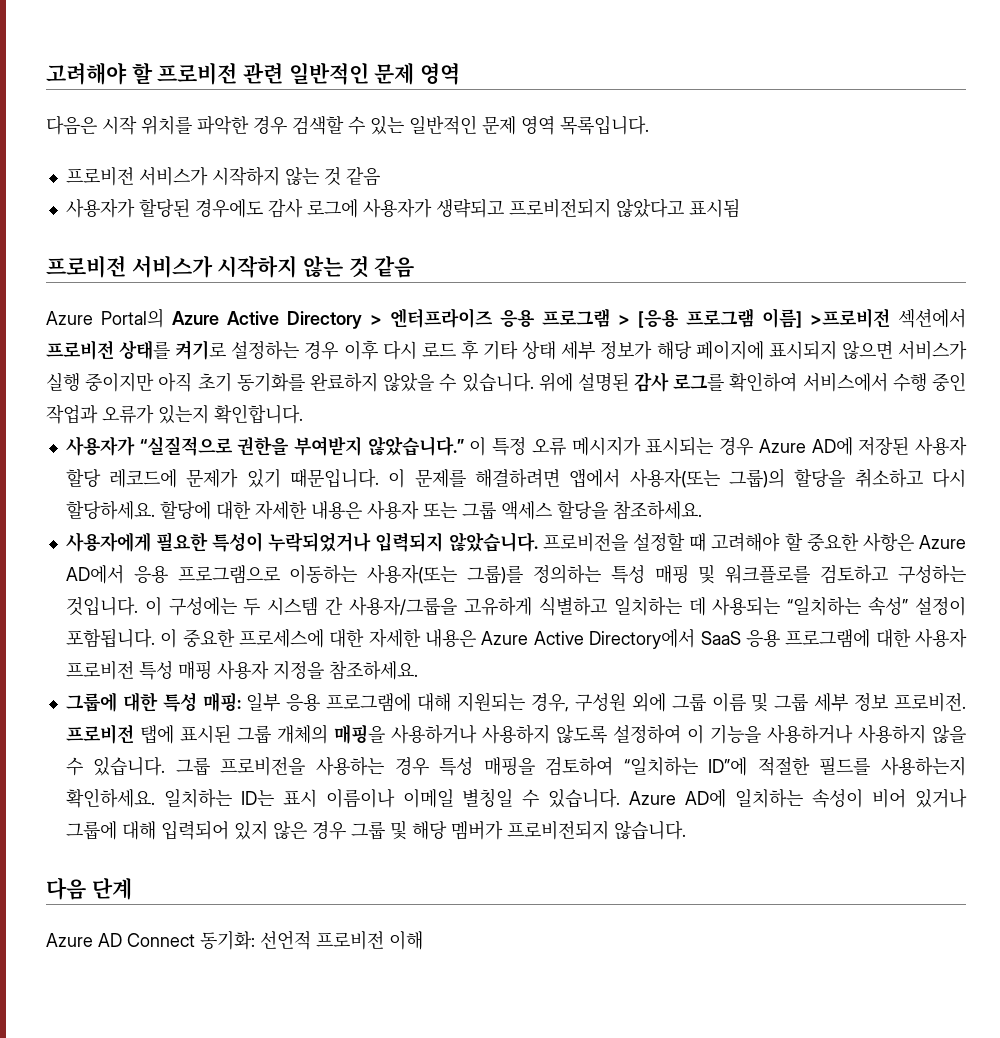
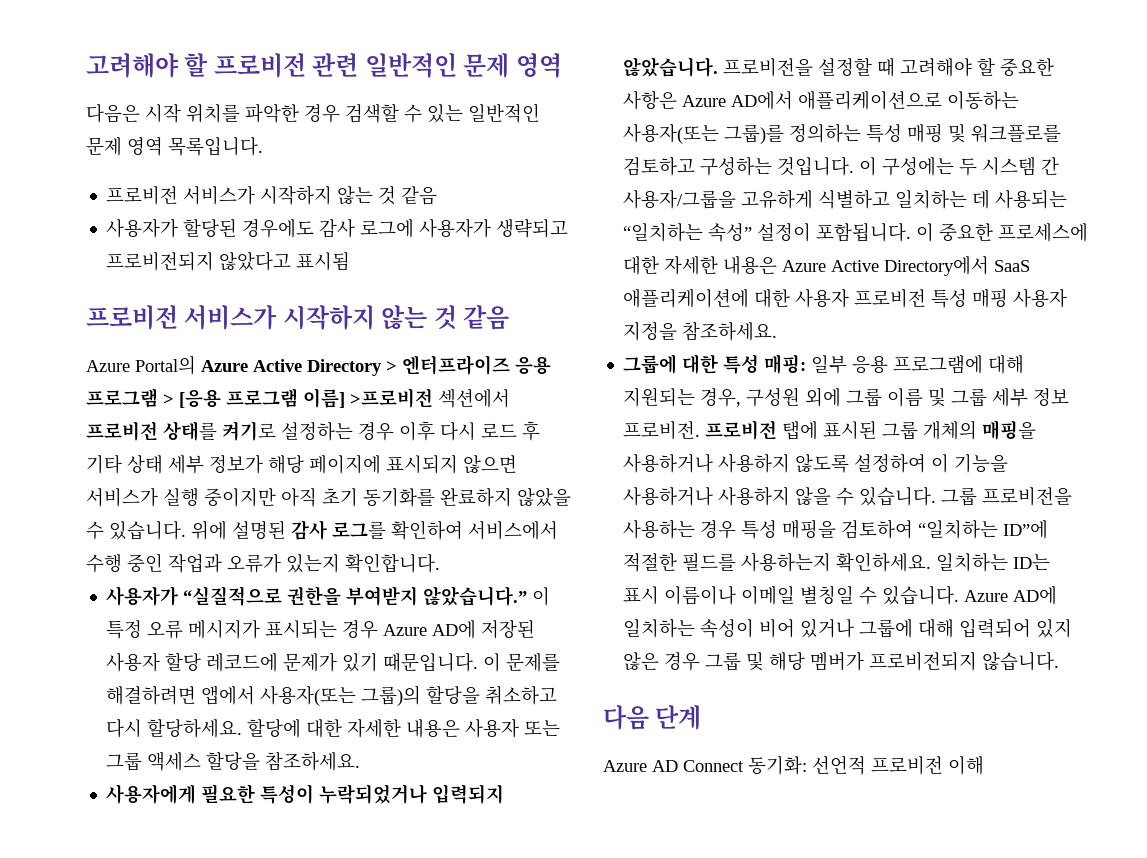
[133,565,280,584] 응용 프로그램으로 -> [798,90,943,110] 애플리케이션으로
[745,629,871,648] 응용 프로그램에 -> [623,288,750,308] 애플리케이션에

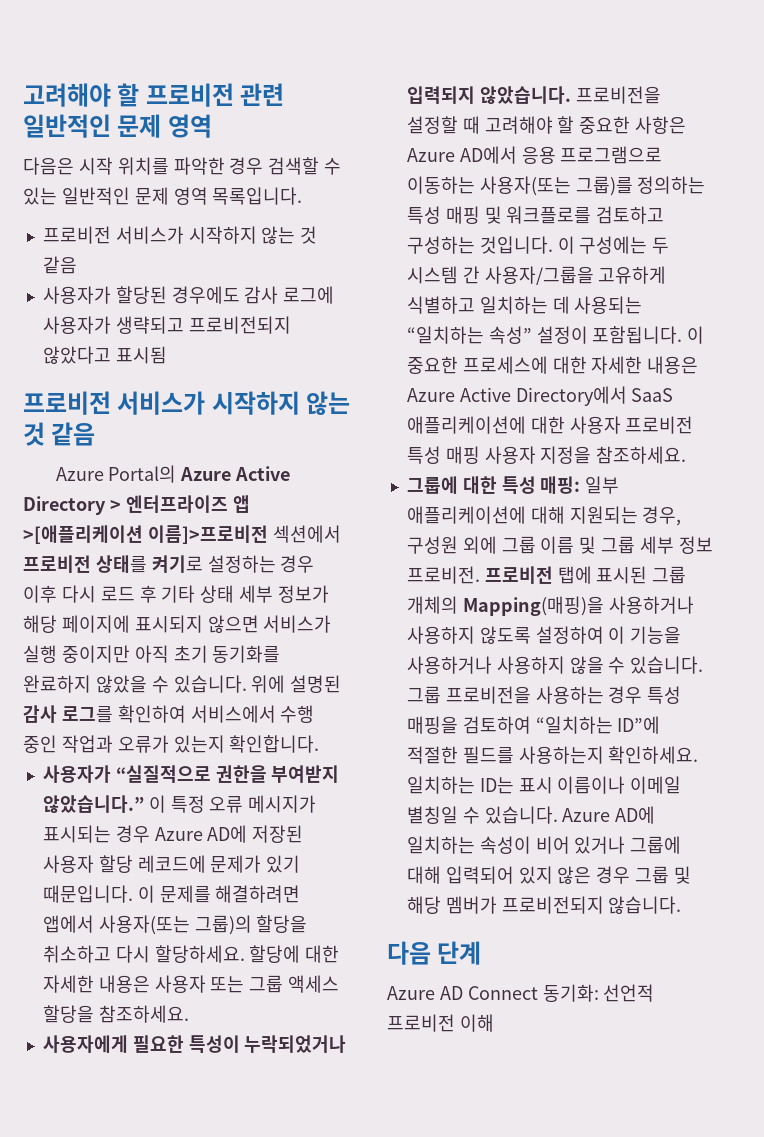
[515,357,551,374] [86,388,433,408] 응용 프로그램 > [응용 프로그램 이름] >프로비전 -> [232,495,250,513] [23,525,268,544] 앱 >[애플리케이션 이름]>프로비전
[798,90,943,110] 애플리케이션으로 -> [521,146,663,164] 응용 프로그램으로
[852,355,984,374] 응용 프로그램에 -> [406,506,526,524] 애플리케이션에
[982,420,1037,440] 매핑을 -> [462,596,604,616] Mapping(매핑)을

